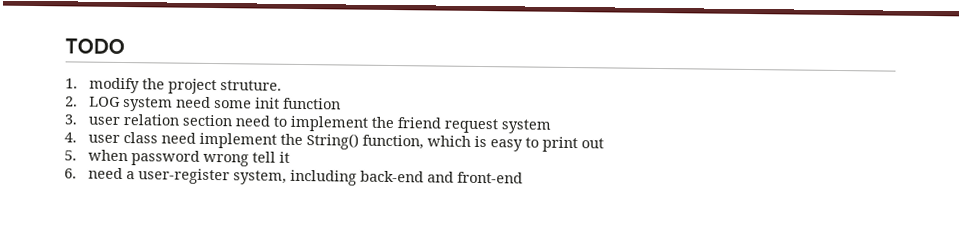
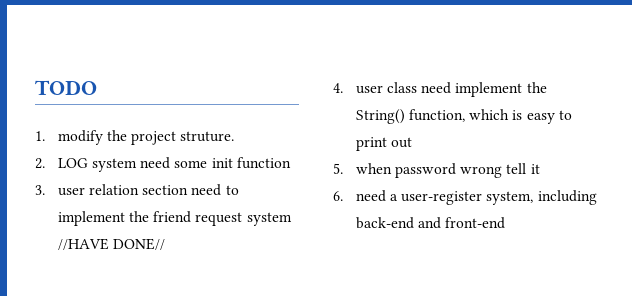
(551, 126) none -> [57,238,166,250] //HAVE DONE//

